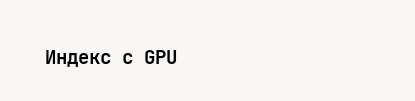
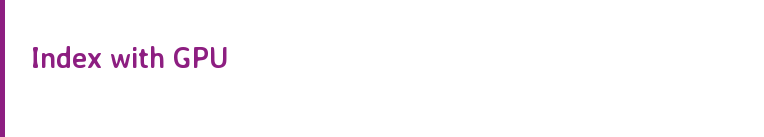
[45,50,133,67] Индекс с -> [31,46,165,68] Index with

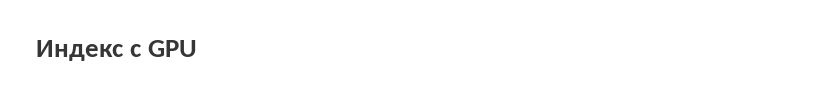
[31,46,165,68] Index with -> [36,40,143,61] Индекс с

